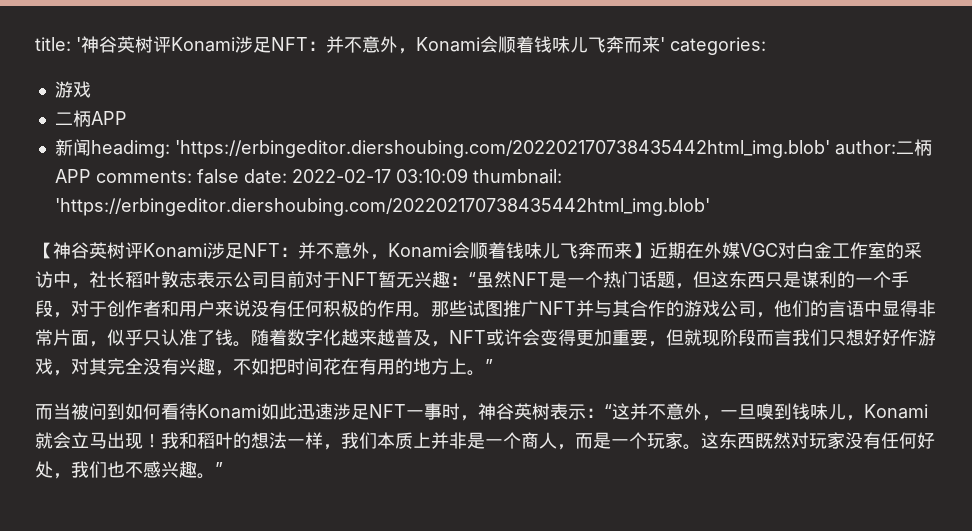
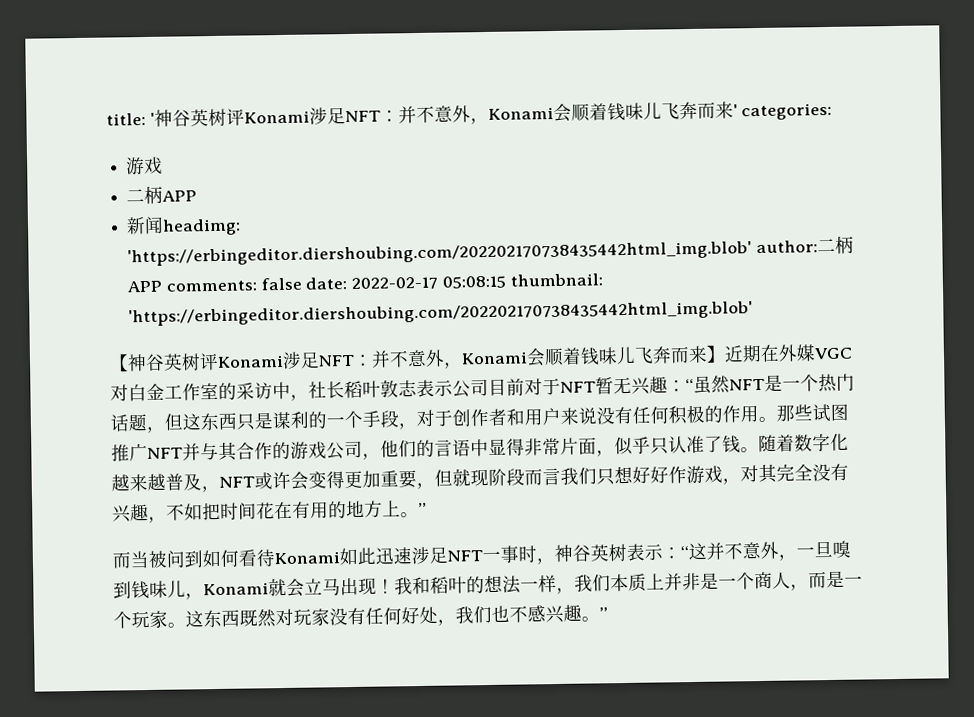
[395,168,468,183] 03:10:09 -> [441,275,506,289] 05:08:15

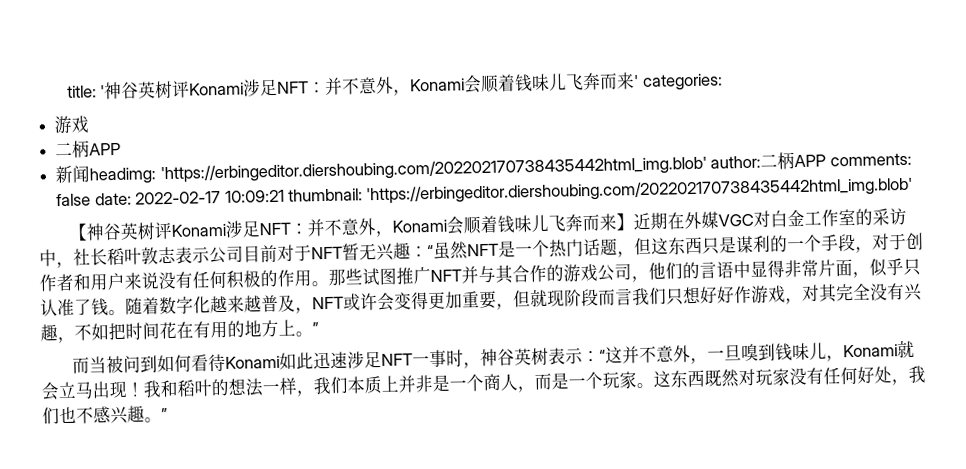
[441,275,506,289] 05:08:15 -> [224,189,285,203] 10:09:21

